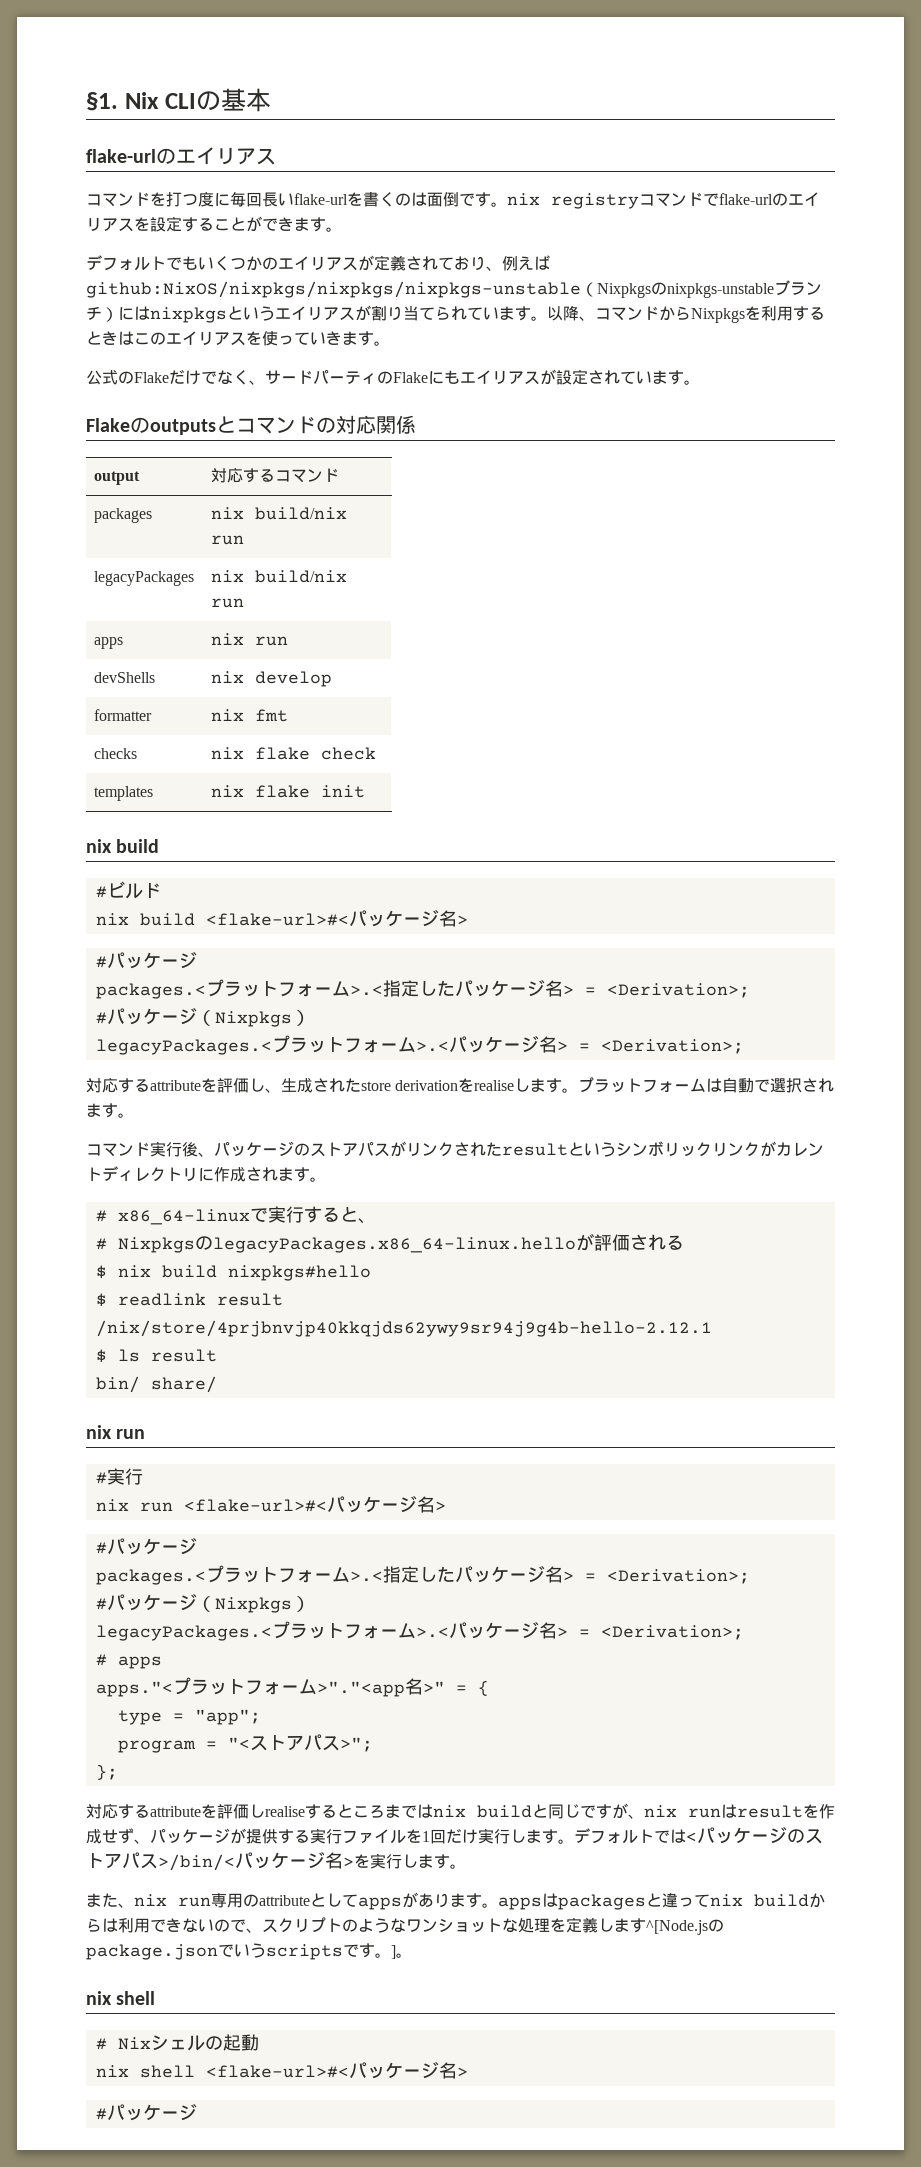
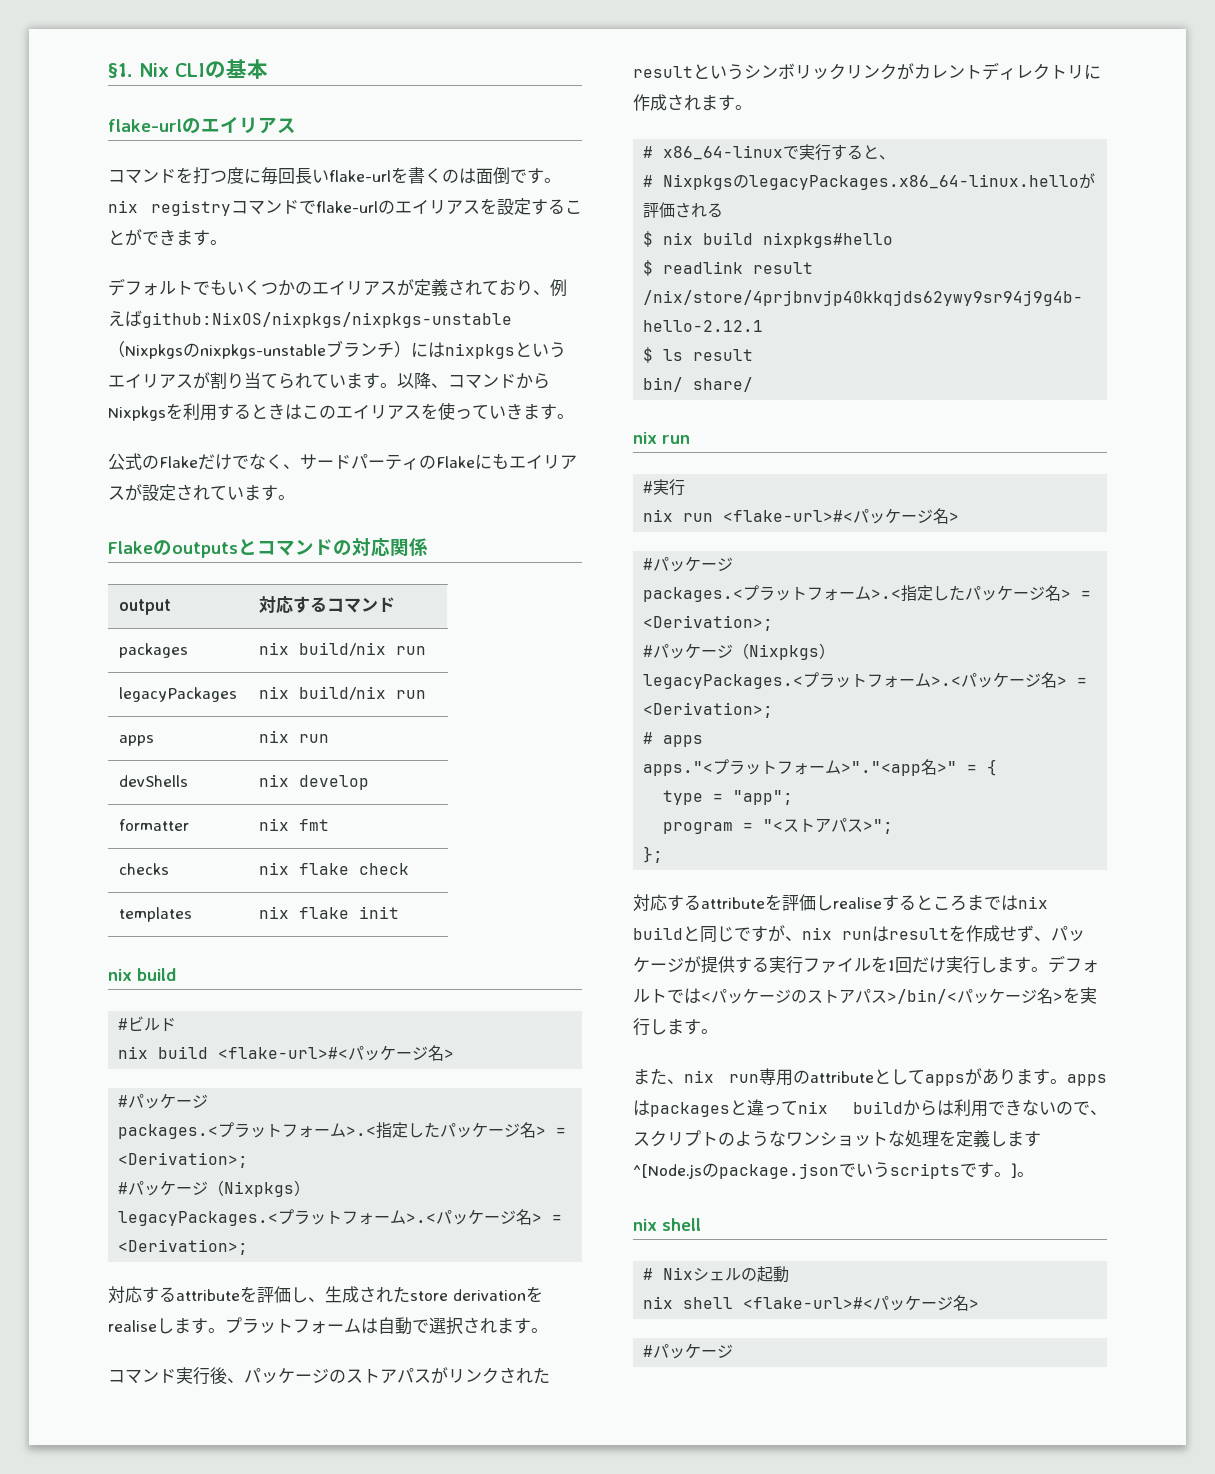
[86,281,581,298] github:NixOS/nixpkgs/nixpkgs/nixpkgs-unstable -> [142,312,512,328] github:NixOS/nixpkgs/nixpkgs-unstable

